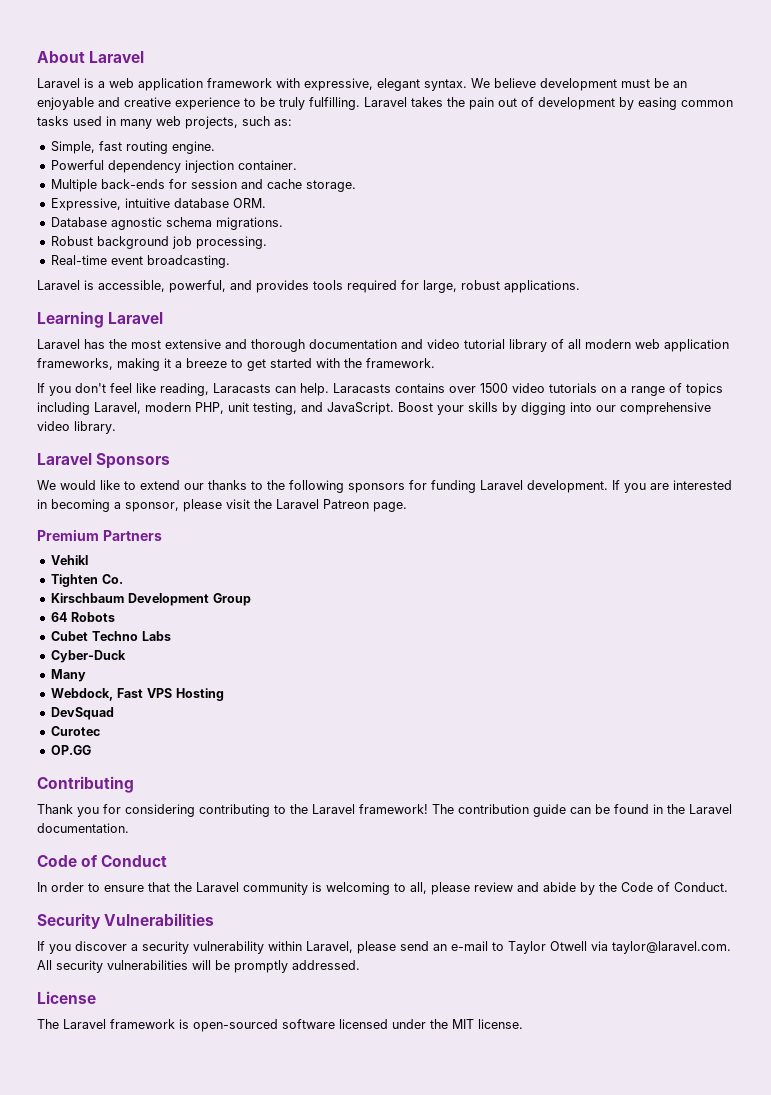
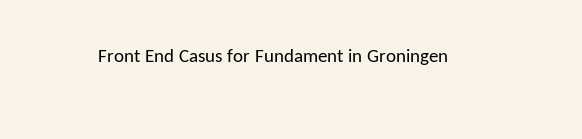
[37,51,145,63] [37,78,687,91] [37,97,733,110] [37,116,292,129] [50,141,215,154] [50,160,297,173] [50,179,356,192] [50,198,266,211] [50,217,283,230] [50,236,267,249] [50,255,230,268] [37,280,580,293] [37,311,164,328] [37,339,729,352] [37,358,435,371] [37,383,723,396] [37,402,711,415] [37,421,116,434] [37,453,171,469] [37,480,732,493] [37,499,407,512] [37,529,162,541] [50,555,88,565] [50,574,123,587] [50,593,251,606] [50,612,115,622] [50,631,171,641] [50,650,126,663] [50,669,86,682] [50,688,224,701] [50,707,114,720] [50,726,100,736] [50,745,91,755] [37,776,134,793] [37,804,732,817] [37,823,129,833] [37,855,168,867] [37,882,728,895] [37,913,215,929] [37,941,731,954] [37,960,360,973] [37,991,96,1004] [37,1019,523,1032] About Laravel // Laravel is a web application framework with expressive, elegant syntax. We believe development must be an enjoyable and creative experience to be truly fulfilling. Laravel takes the pain out of development by easing common tasks used in many web projects, such as: // Simple, fast routing engine. // Powerful dependency injection container. // Multiple back-ends for session and cache storage. // Expressive, intuitive database ORM. // Database agnostic schema migrations. // Robust background job processing. // Real-time event broadcasting. // Laravel is accessible, powerful, and provides tools required for large, robust applications. // Learning Laravel // Laravel has the most extensive and thorough documentation and video tutorial library of all modern web application frameworks, making it a breeze to get started with the framework. // If you don't feel like reading, Laracasts can help. Laracasts contains over 1500 video tutorials on a range of topics including Laravel, modern PHP, unit testing, and JavaScript. Boost your skills by digging into our comprehensive video library. // Laravel Sponsors // We would like to extend our thanks to the following sponsors for funding Laravel development. If you are interested in becoming a sponsor, please visit the Laravel Patreon page. // Premium Partners // Vehikl // Tighten Co. // Kirschbaum Development Group // 64 Robots // Cubet Techno Labs // Cyber-Duck // Many // Webdock, Fast VPS Hosting // DevSquad // Curotec // OP.GG // Contributing // Thank you for considering contributing to the Laravel framework! The contribution guide can be found in the Laravel documentation. // Code of Conduct // In order to ensure that the Laravel community is welcoming to all, please review and abide by the Code of Conduct. // Security Vulnerabilities // If you discover a security vulnerability within Laravel, please send an e-mail to Taylor Otwell via taylor@laravel.com. All security vulnerabilities will be promptly addressed. // License // The Laravel framework is open-sourced software licensed under the MIT license. -> [98,49,448,65] Front End Casus for Fundament in Groningen

